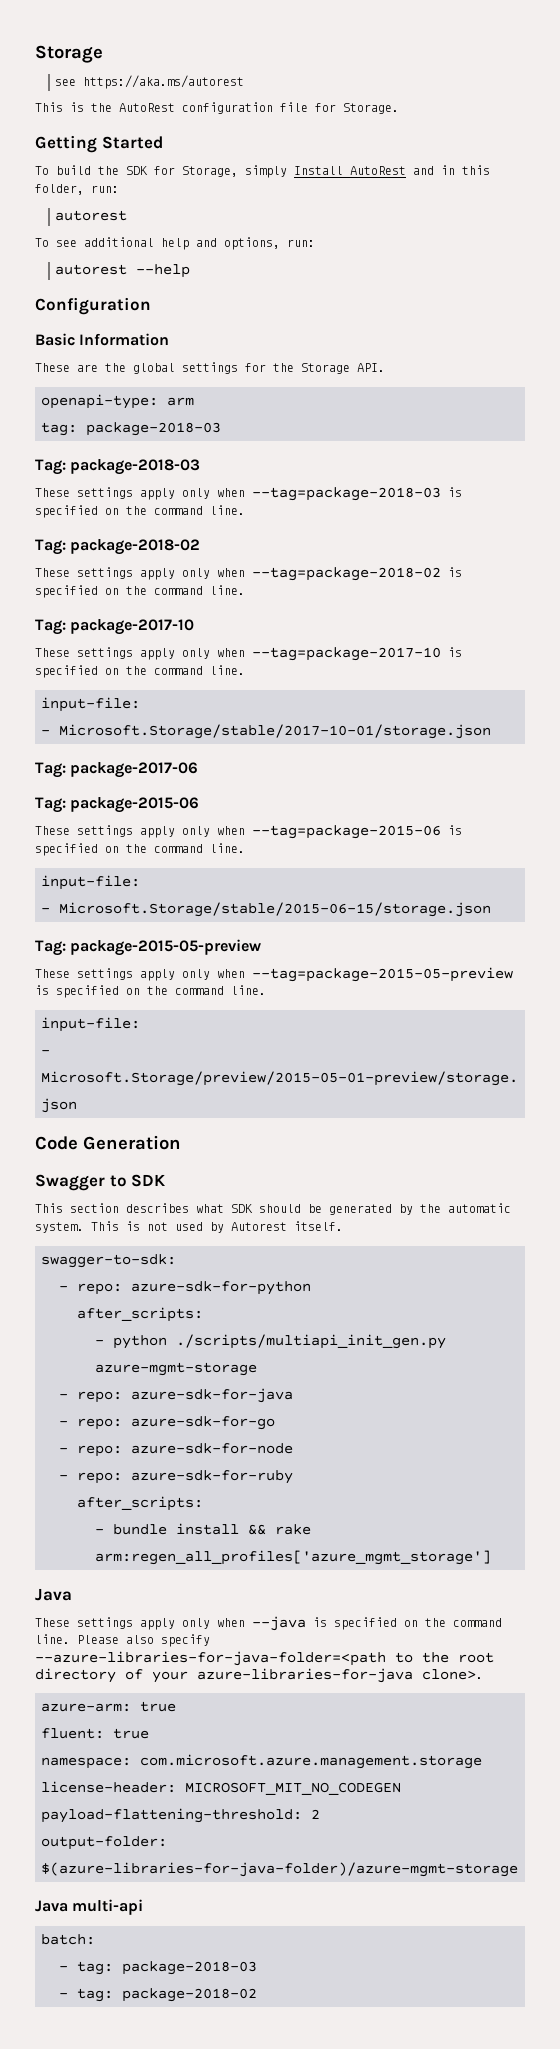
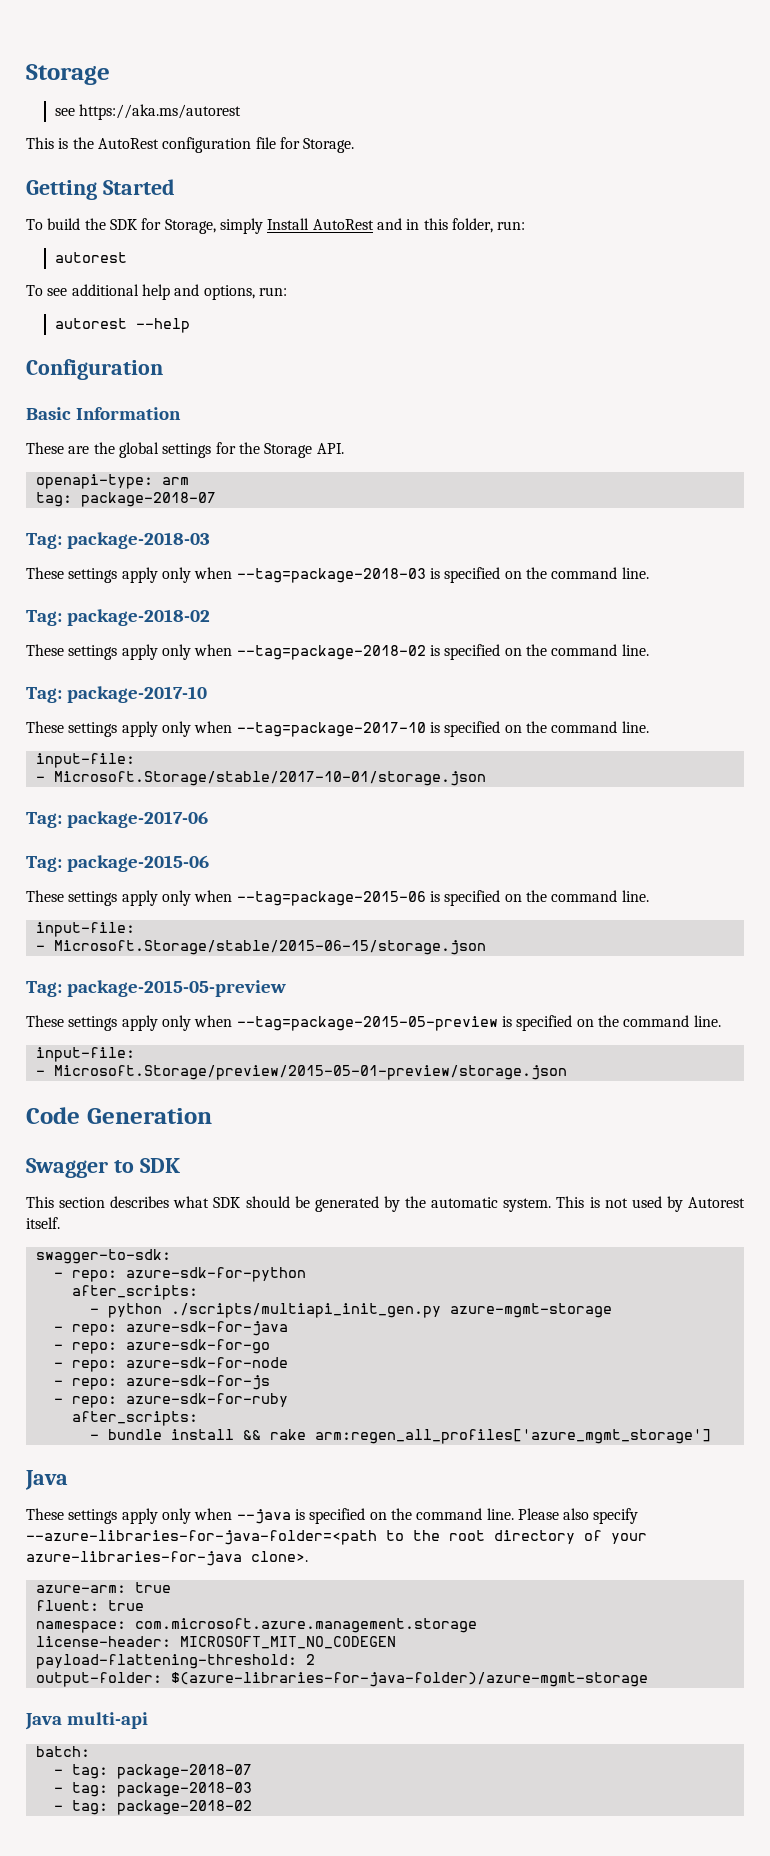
[86,422,221,436] package-2018-03 -> [80,492,216,507] package-2018-07
(293, 1448) none -> [53,1375,270,1390] // - repo: azure-sdk-for-js
(95, 1939) none -> [53,1764,252,1779] // - tag: package-2018-07

